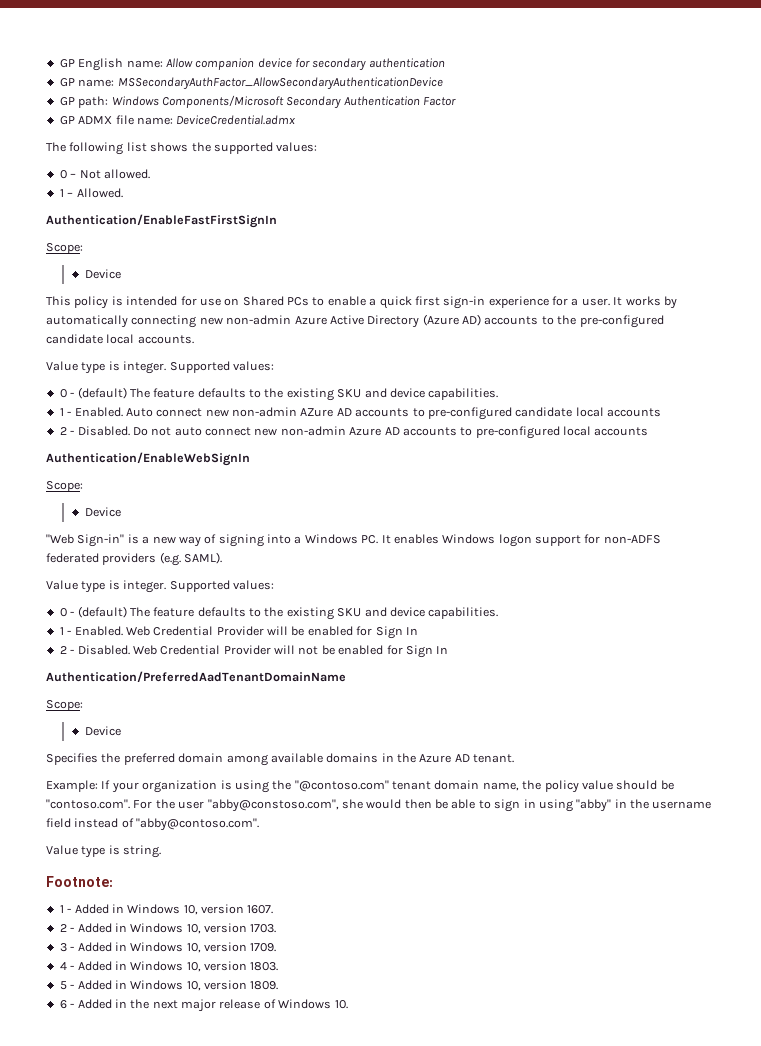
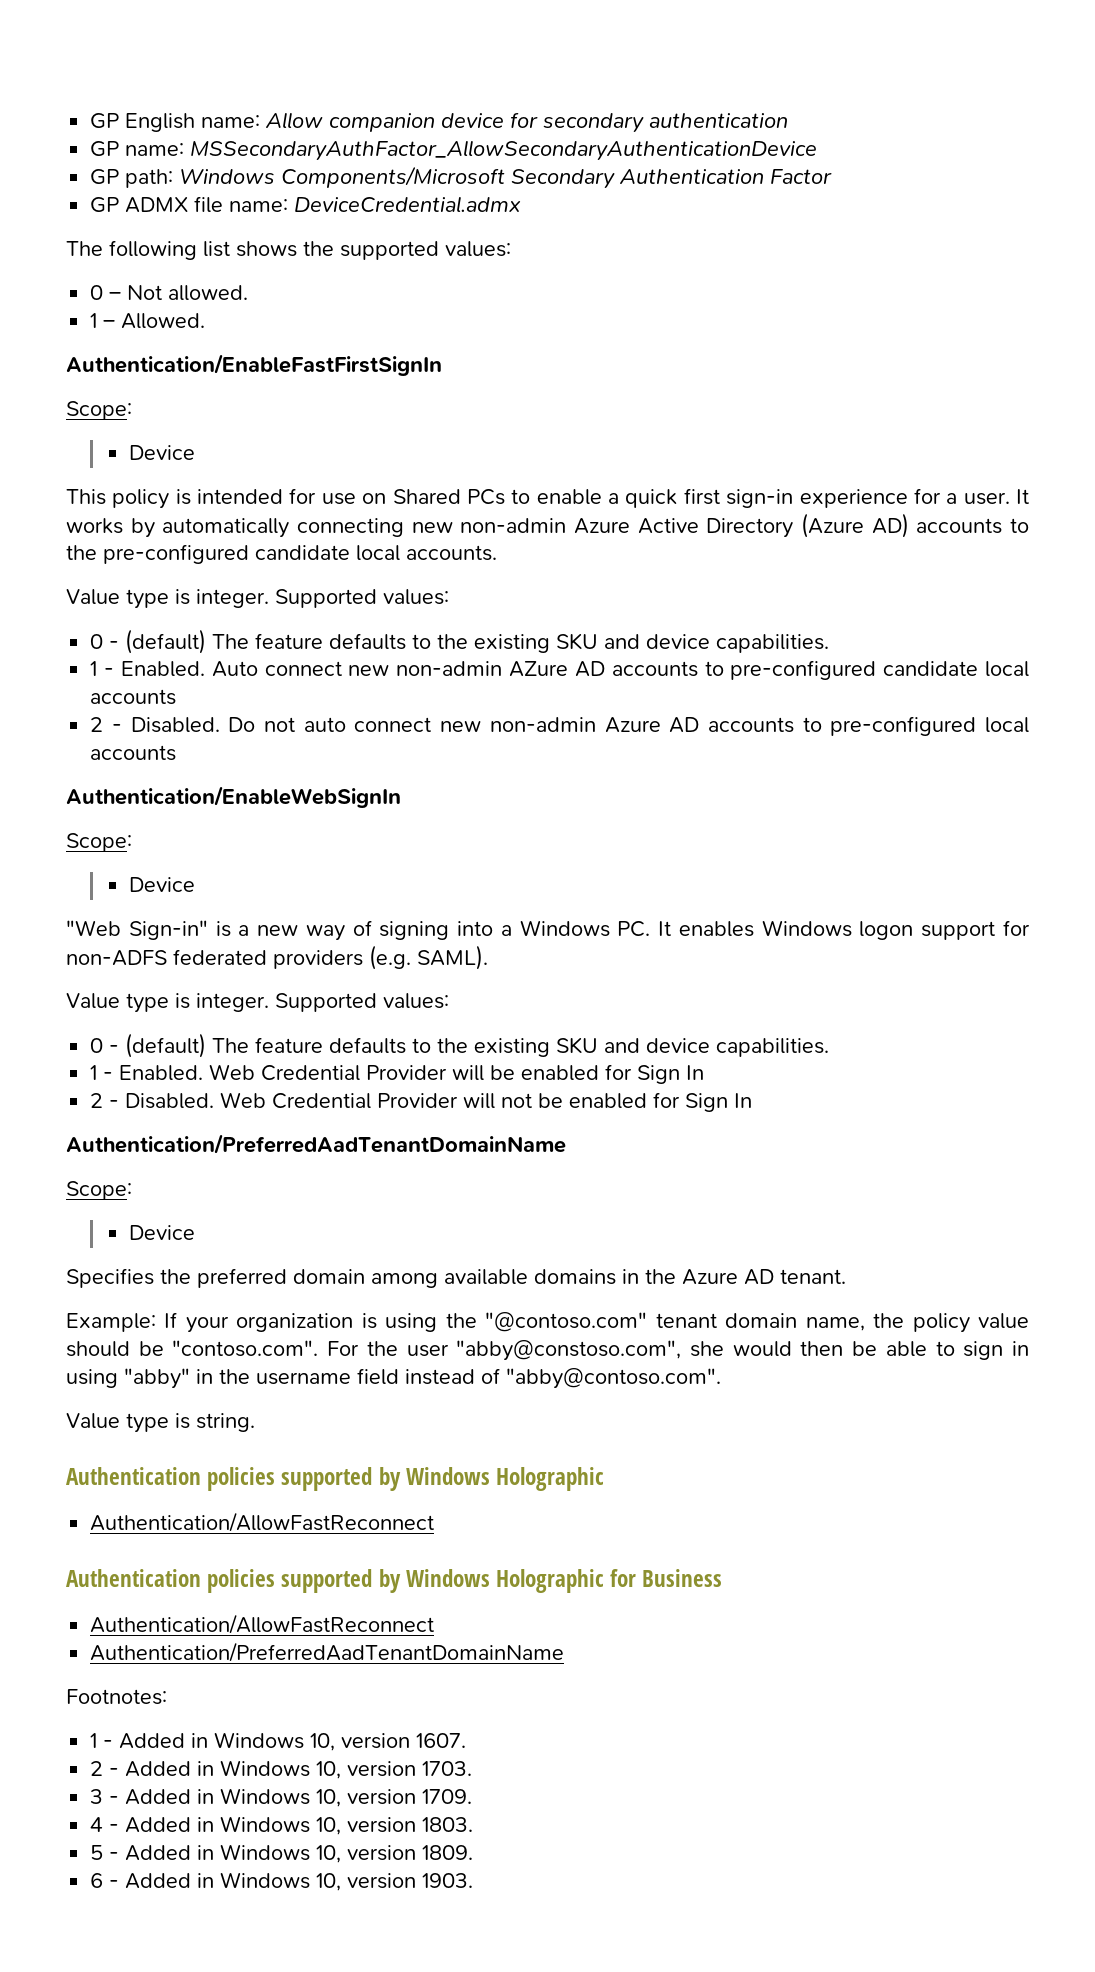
[46,876,113,887] Footnote: -> [66,1467,605,1491] [90,1512,435,1532] [66,1569,723,1593] [90,1614,435,1634] [90,1642,565,1662] [66,1689,167,1705] Authentication policies supported by Windows Holographic // Authentication/AllowFastReconnect // Authentication policies supported by Windows Holographic for Business // Authentication/AllowFastReconnect // Authentication/PreferredAadTenantDomainName // Footnotes:
[130,999,348,1012] the next major release of Windows 10. -> [220,1872,474,1891] Windows 10, version 1903.

